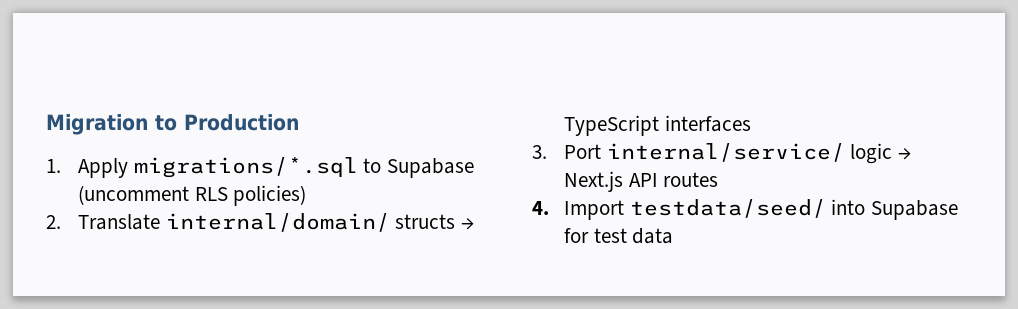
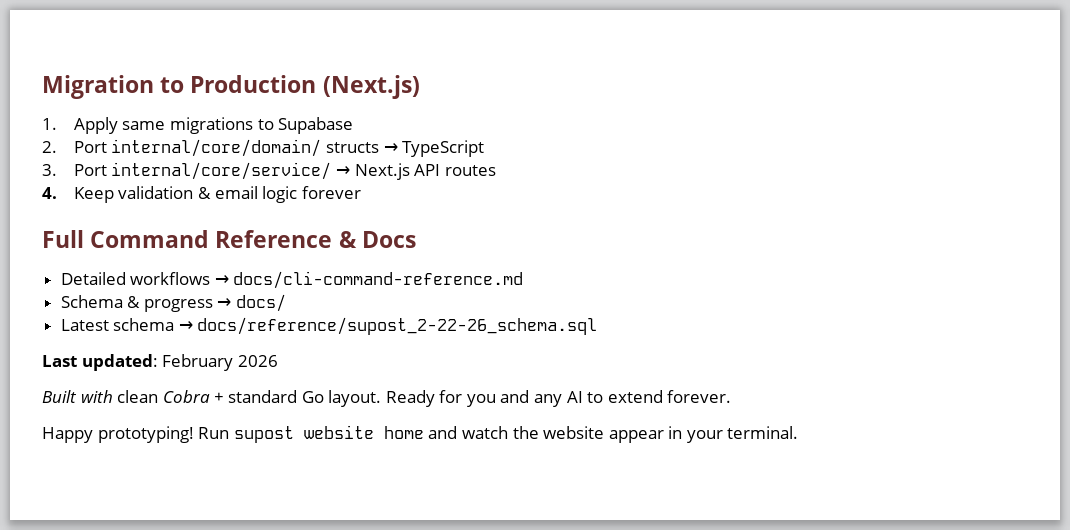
(299, 122) none -> [322,75,420,99] (Next.js)
[133,157,358,178] migrations/*.sql -> [122,117,253,134] same migrations
[77,185,307,206] (uncomment RLS policies) -> (354, 125) none
[77,213,390,232] Translate internal/domain/ -> [73,139,322,157] Port internal/core/domain/
[664,115,751,132] interfaces -> (485, 148) none
[606,143,893,164] internal/service/ logic -> [111,162,332,180] internal/core/service/
[563,199,958,220] [563,228,674,244] Import testdata/seed/ into Supabase for test data -> [73,186,361,203] [42,230,416,248] [60,271,524,289] [60,294,287,312] [60,317,598,335] [42,354,278,371] [42,390,732,407] [42,425,799,443] Keep validation & email logic forever // Full Command Reference & Docs // Detailed workflows → docs/cli-command-reference.md // Schema & progress → docs/ // Latest schema → docs/reference/supost_2-22-26_schema.sql // Last updated: February 2026 // Built with clean Cobra + standard Go layout. Ready for you and any AI to extend forever. // Happy prototyping! Run supost website home and watch the website appear in your terminal.

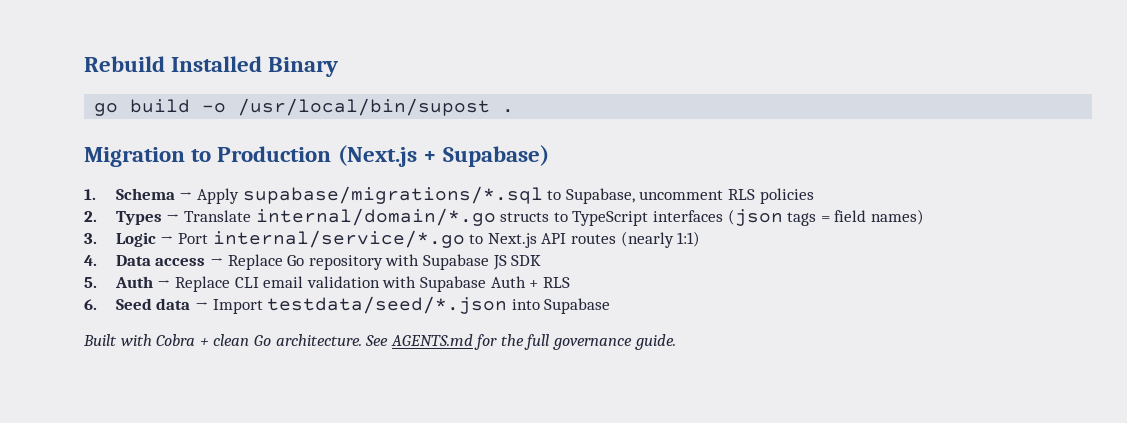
[42,75,420,99] [42,117,354,134] [42,139,485,157] [42,162,350,180] Migration to Production (Next.js) // 1. Apply same migrations to Supabase // 2. Port internal/core/domain/ structs → TypeScript // 3. Port internal/core/service/ → -> [84,56,339,77] [94,98,515,116] [84,145,550,167] [84,186,814,204] [84,208,924,226] [84,230,484,248] Rebuild Installed Binary // go build -o /usr/local/bin/supost . // Migration to Production (Next.js + Supabase) // 1. Schema → Apply supabase/migrations/*.sql to Supabase, uncomment RLS policies // 2. Types → Translate internal/domain/*.go structs to TypeScript interfaces (json tags = field names) // 3. Logic → Port internal/service/*.go to
(496, 170) none -> [620,231,701,248] (nearly 1:1)
[73,186,361,203] [42,230,416,248] [60,271,524,289] [60,294,287,312] [60,317,598,335] [42,354,278,371] Keep validation & email logic forever // Full Command Reference & Docs // Detailed workflows → docs/cli-command-reference.md // Schema & progress → docs/ // Latest schema → docs/reference/supost_2-22-26_schema.sql // Last updated: February 2026 -> [115,254,542,270] [84,276,570,292] [84,296,611,314] Data access → Replace Go repository with Supabase JS SDK // 5. Auth → Replace CLI email validation with Supabase Auth + RLS // 6. Seed data → Import testdata/seed/*.json into Supabase
[117,390,159,403] clean -> (152, 340) none
[227,390,732,407] [42,425,799,443] standard Go layout. Ready for you and any AI to extend forever. // Happy prototyping! Run supost website home and watch the website appear in your terminal. -> [213,334,676,350] clean Go architecture. See AGENTS.md for the full governance guide.

